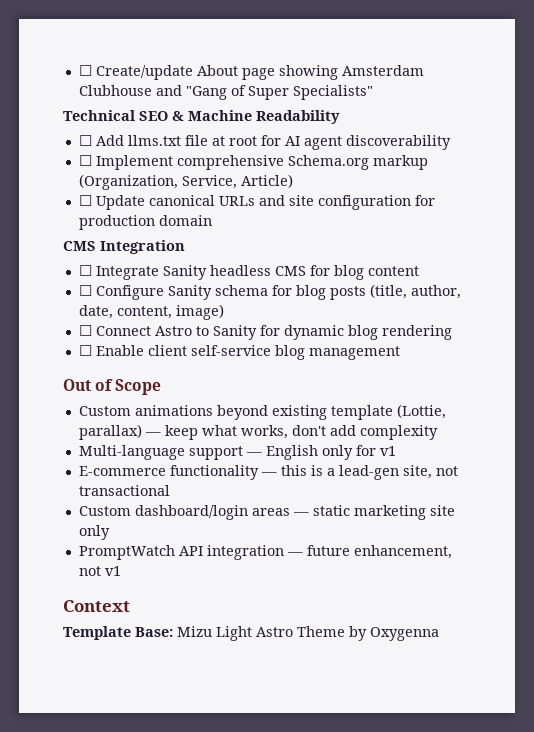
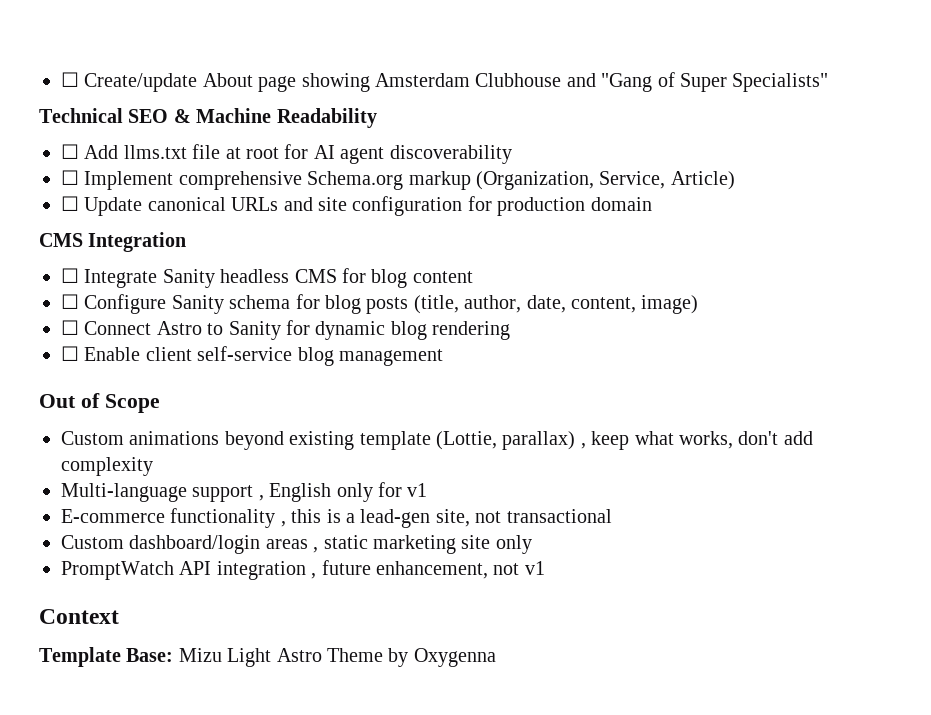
[144,432,161,436] — -> [580,443,586,449] ,
[245,452,262,456] — -> [258,495,264,501] ,
[260,472,277,476] — -> [280,521,286,527] ,
[292,512,309,516] — -> [313,547,319,553] ,
[286,552,303,556] — -> [311,573,317,579] ,

